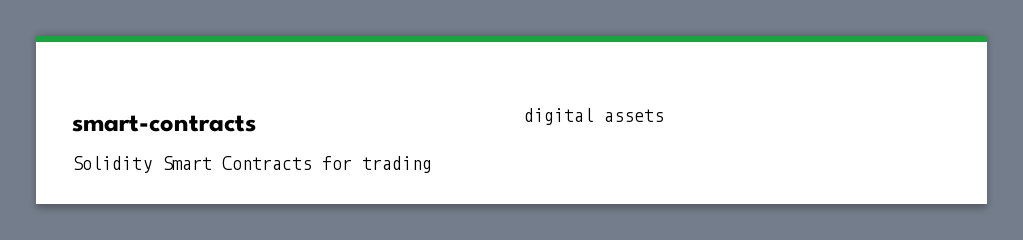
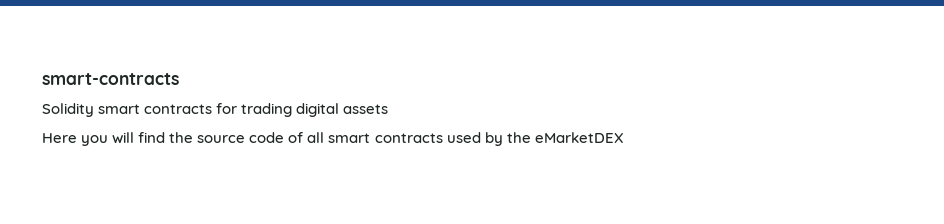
[162,156,312,170] Smart Contracts -> [98,104,213,114] smart contracts
(664, 115) none -> [42,132,624,146] // Here you will find the source code of all smart contracts used by the eMarketDEX

